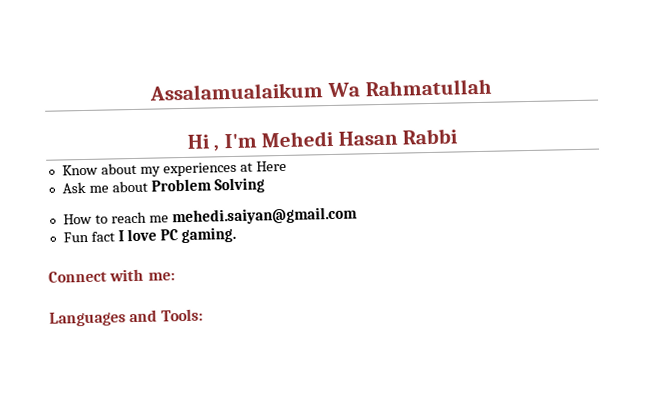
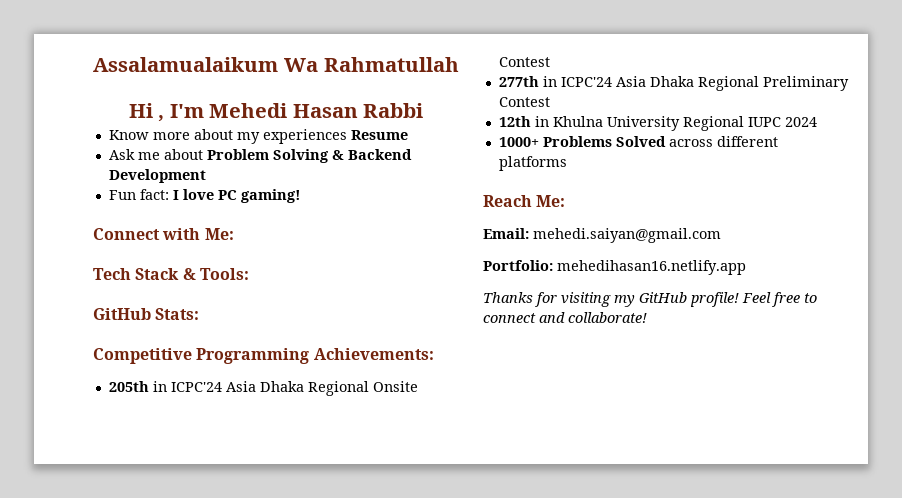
(98, 170) none -> [152,132,190,140] more
[239,160,287,172] at Here -> [350,130,408,140] Resume
[62,206,358,226] // How to reach me mehedi.saiyan@gmail.com -> [331,149,412,160] [108,169,206,183] & Backend Development
[90,231,115,242] fact -> [139,189,169,200] fact:
[180,226,236,244] gaming. -> [240,189,301,203] gaming!
[147,272,175,281] [49,308,203,327] me: // Languages and Tools: -> [204,228,234,240] [93,268,249,280] [93,308,200,320] [93,348,434,364] [108,381,418,396] [498,57,550,67] [498,76,849,91] [498,97,550,107] [498,116,817,131] [498,136,778,147] [498,156,567,171] [483,195,566,207] [483,228,721,243] [483,260,746,275] [483,292,817,307] [483,312,647,323] Me: // Tech Stack & Tools: // GitHub Stats: // Competitive Programming Achievements: // 205th in ICPC'24 Asia Dhaka Regional Onsite Contest // 277th in ICPC'24 Asia Dhaka Regional Preliminary Contest // 12th in Khulna University Regional IUPC 2024 // 1000+ Problems Solved across different platforms // Reach Me: // Email: mehedi.saiyan@gmail.com // Portfolio: mehedihasan16.netlify.app // Thanks for visiting my GitHub profile! Feel free to connect and collaborate!

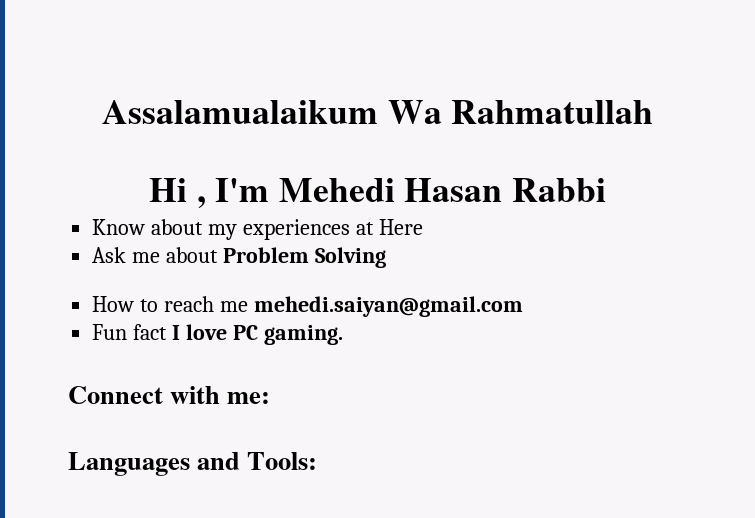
[152,132,190,140] more -> (146, 227) none
[350,130,408,140] Resume -> [355,219,423,235] at Here
[331,149,412,160] [108,169,206,183] & Backend Development -> [92,296,523,317] // How to reach me mehedi.saiyan@gmail.com
[139,189,169,200] fact: -> [133,324,168,340] fact
[240,189,301,203] gaming! -> [263,325,343,345] gaming.
[204,228,234,240] [93,268,249,280] [93,308,200,320] [93,348,434,364] [108,381,418,396] [498,57,550,67] [498,76,849,91] [498,97,550,107] [498,116,817,131] [498,136,778,147] [498,156,567,171] [483,195,566,207] [483,228,721,243] [483,260,746,275] [483,292,817,307] [483,312,647,323] Me: // Tech Stack & Tools: // GitHub Stats: // Competitive Programming Achievements: // 205th in ICPC'24 Asia Dhaka Regional Onsite Contest // 277th in ICPC'24 Asia Dhaka Regional Preliminary Contest // 12th in Khulna University Regional IUPC 2024 // 1000+ Problems Solved across different platforms // Reach Me: // Email: mehedi.saiyan@gmail.com // Portfolio: mehedihasan16.netlify.app // Thanks for visiting my GitHub profile! Feel free to connect and collaborate! -> [227,392,271,404] [68,452,318,476] me: // Languages and Tools:

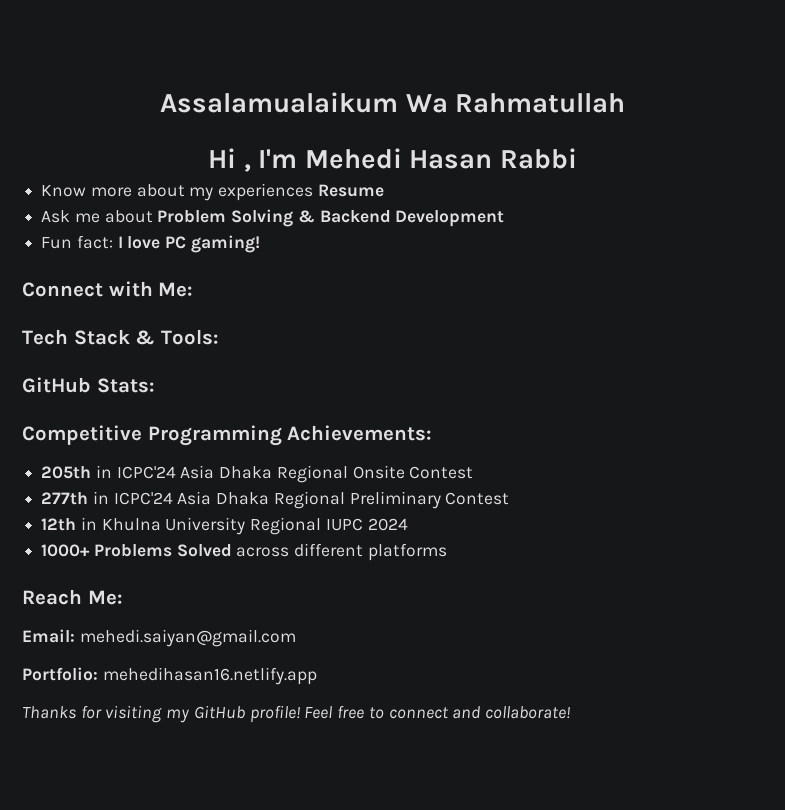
(146, 227) none -> [90,187,132,197] more
[355,219,423,235] at Here -> [317,184,384,197] Resume
[92,296,523,317] // How to reach me mehedi.saiyan@gmail.com -> [297,210,505,227] & Backend Development
[133,324,168,340] fact -> [76,235,113,249] fact:
[263,325,343,345] gaming. -> [190,235,260,253] gaming!
[227,392,271,404] [68,452,318,476] me: // Languages and Tools: -> [158,282,194,297] [22,329,219,345] [22,377,155,393] [22,425,433,446] [41,465,474,483] [41,491,510,509] [41,517,408,535] [41,543,447,561] [22,589,123,605] [22,629,296,647] [22,667,317,685] [22,705,570,723] Me: // Tech Stack & Tools: // GitHub Stats: // Competitive Programming Achievements: // 205th in ICPC'24 Asia Dhaka Regional Onsite Contest // 277th in ICPC'24 Asia Dhaka Regional Preliminary Contest // 12th in Khulna University Regional IUPC 2024 // 1000+ Problems Solved across different platforms // Reach Me: // Email: mehedi.saiyan@gmail.com // Portfolio: mehedihasan16.netlify.app // Thanks for visiting my GitHub profile! Feel free to connect and collaborate!

